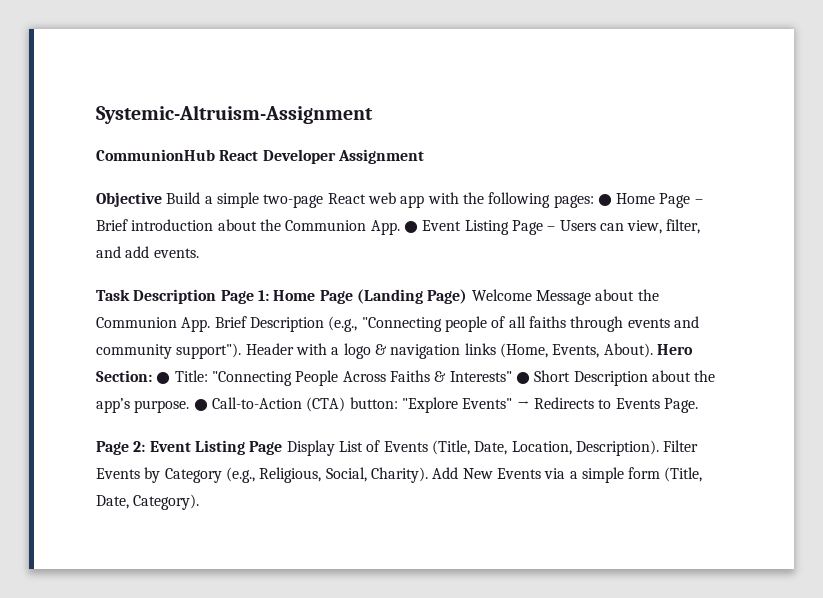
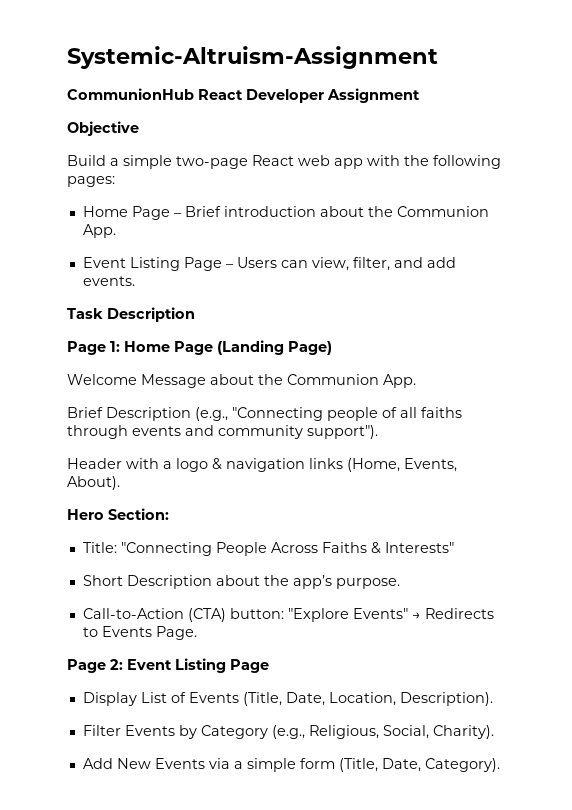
(162, 199) none -> (139, 128) //
[597,194,612,206] ● -> (115, 181) //
[403,221,418,233] ● -> (116, 231) //
(217, 296) none -> (195, 314) //
(468, 296) none -> (332, 348) //
(211, 324) none -> (416, 381) //
(242, 351) none -> (378, 432) //
(653, 350) none -> (120, 483) //
[156,372,171,384] ● -> (169, 514) //
[515,372,530,384] ● -> (454, 547) //
[193,399,208,411] ● -> (400, 583) //
(283, 448) none -> (269, 666) //
(659, 448) none -> (493, 699) //
(428, 475) none -> (494, 732) //

